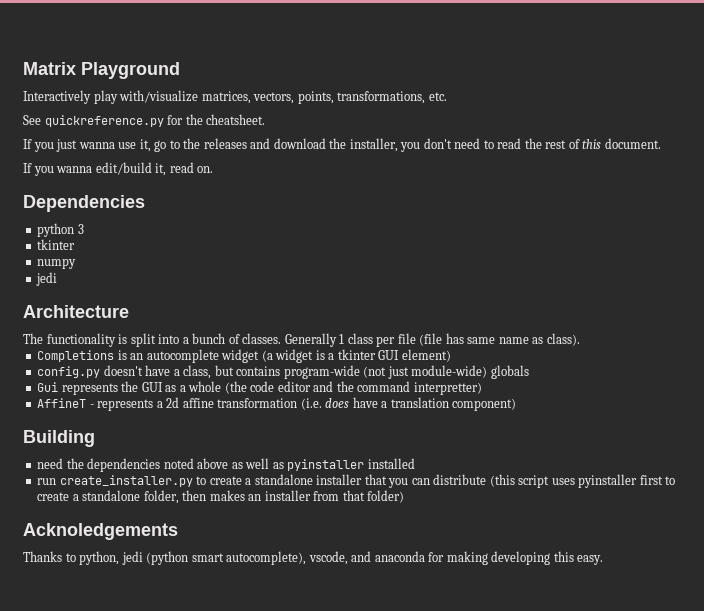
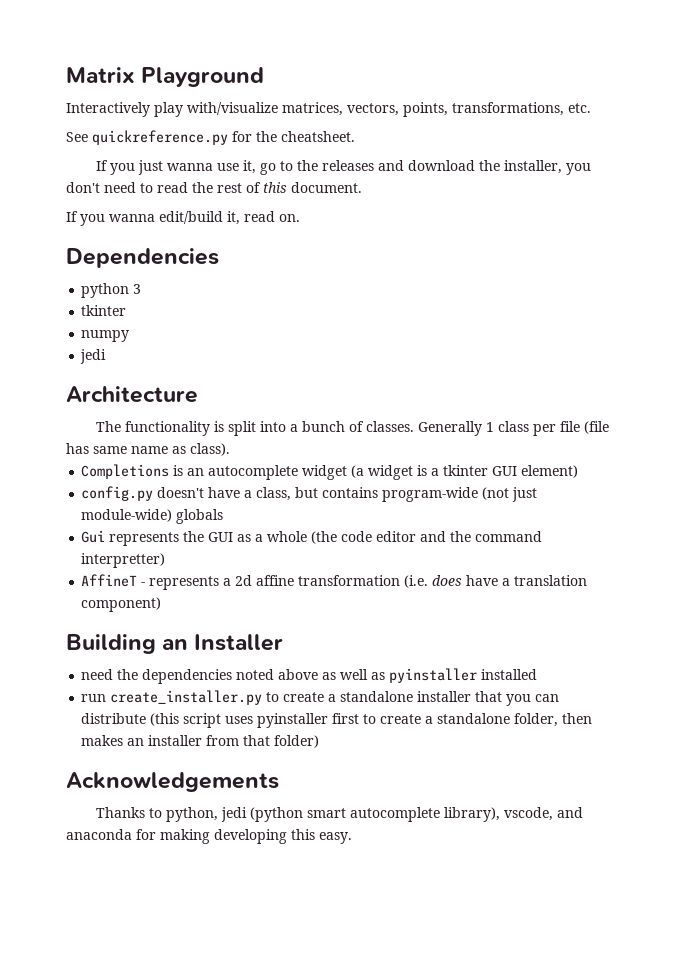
(95, 438) none -> [162,634,284,651] an Installer
[23,523,178,540] Acknoledgements -> [66,772,279,792] Acknowledgements
[226,551,307,565] autocomplete), -> [349,807,500,822] autocomplete library),

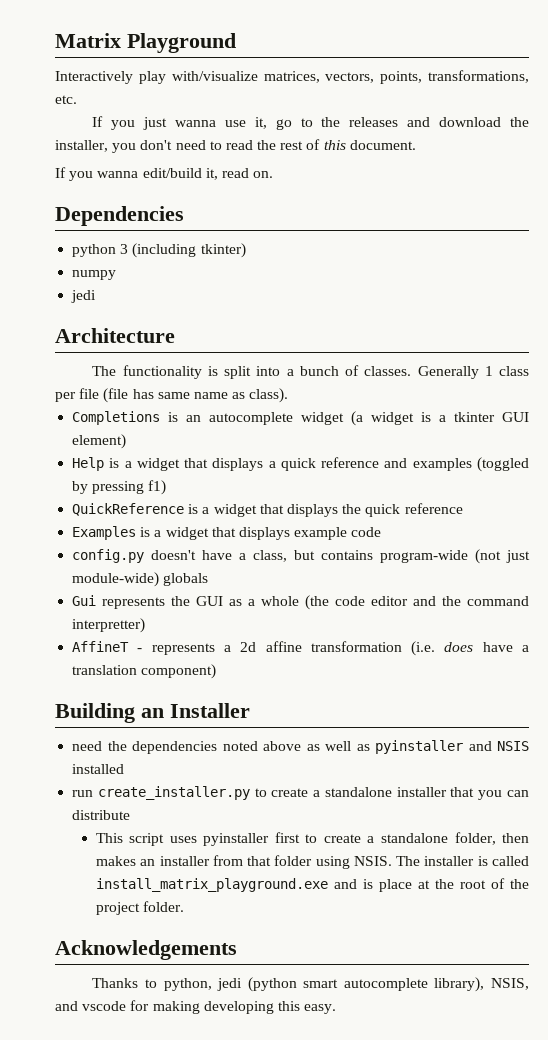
[66,130,355,145] // See quickreference.py for the cheatsheet. -> (77, 99) none
[81,305,127,316] // tkinter -> [132,243,246,258] (including tkinter)
(579, 471) none -> [72,457,529,472] [72,480,167,495] [72,503,463,517] [72,526,382,540] // Help is a widget that displays a quick reference and examples (toggled by pressing f1) // QuickReference is a widget that displays the quick reference // Examples is a widget that displays example code
(478, 675) none -> [468,741,529,751] and NSIS
[150,713,180,726] (this -> [95,833,123,843] // This
[274,735,320,748] folder) -> [274,855,529,869] [95,878,529,892] [95,901,185,915] folder using NSIS. The installer is called install_matrix_playground.exe and is place at the root of the project folder.
[503,807,583,821] [66,829,132,840] vscode, and anaconda -> [490,978,529,990] [55,1001,127,1011] NSIS, and vscode

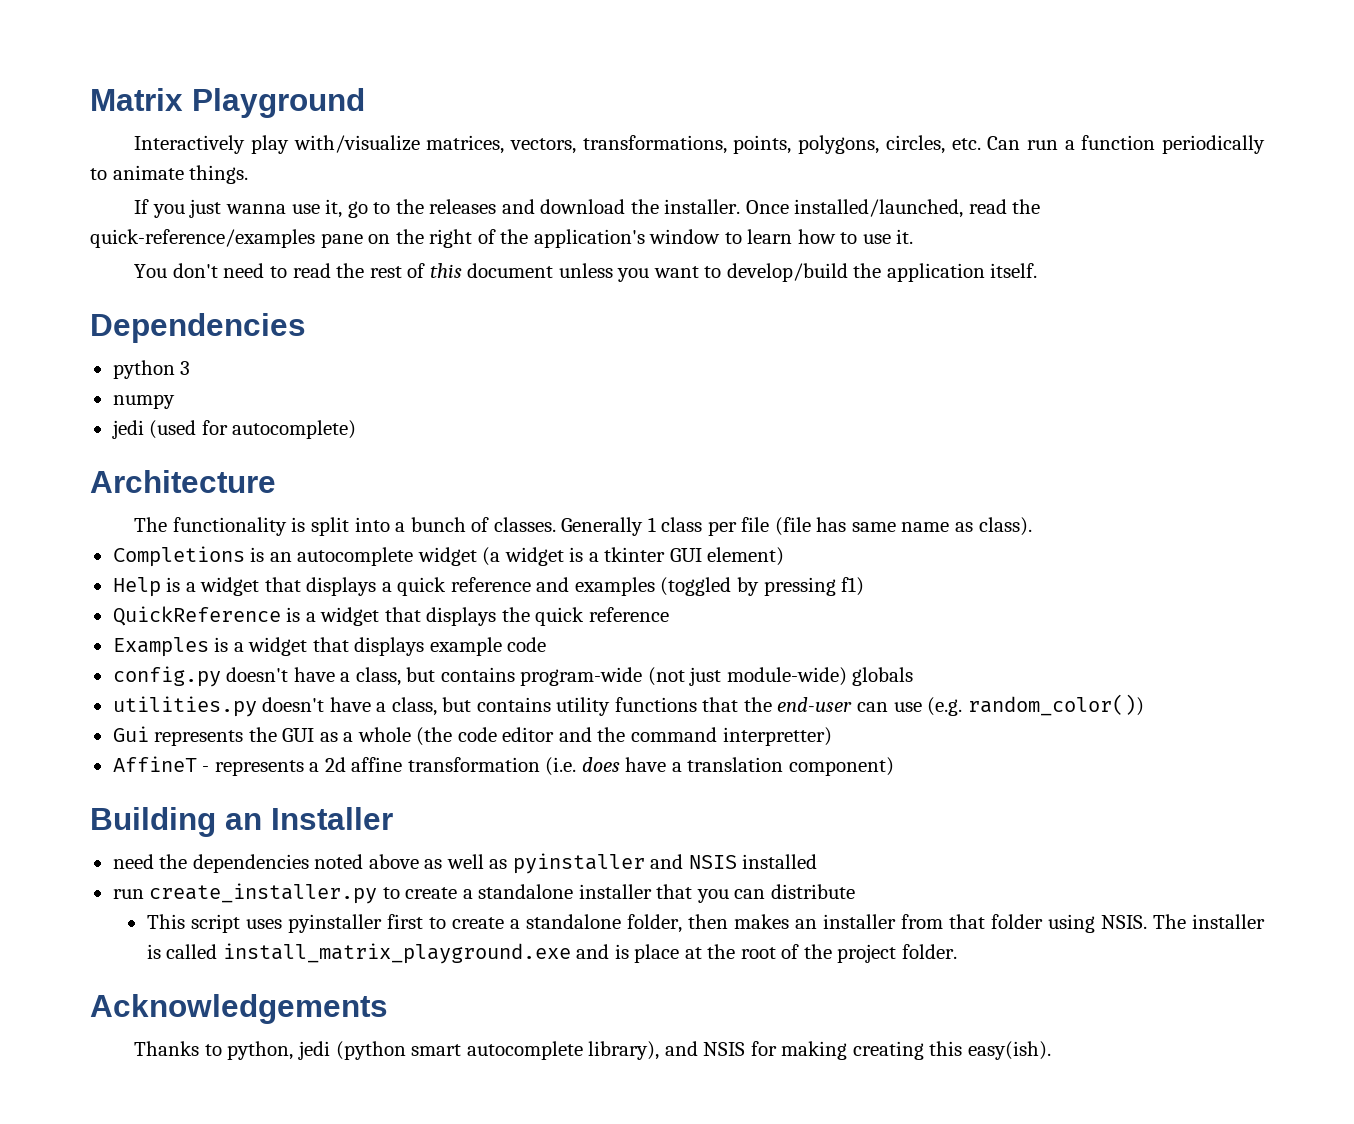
[380,70,529,84] [55,95,77,104] points, transformations, etc. -> [582,135,1265,154] [90,165,249,184] transformations, points, polygons, circles, etc. Can run a function periodically to animate things.
[55,140,137,153] installer, you -> [664,199,1041,218] [90,229,914,248] [134,264,168,278] installer. Once installed/launched, read the quick-reference/examples pane on the right of the application's window to learn how to use it. // You
[349,140,416,150] [55,167,274,181] document. // If you wanna edit/build it, read on. -> [467,263,1038,282] document unless you want to develop/build the application itself.
[132,243,246,258] (including tkinter) -> (191, 368) none
(97, 296) none -> [149,420,357,439] (used for autocomplete)
(209, 579) none -> [112,694,1144,717] // utilities.py doesn't have a class, but contains utility functions that the end-user can use (e.g. random_color())
[490,978,529,990] [55,1000,337,1014] NSIS, and vscode for making developing this easy. -> [664,1041,1051,1060] and NSIS for making creating this easy(ish).

